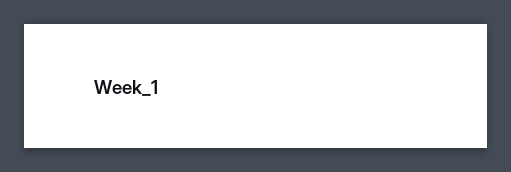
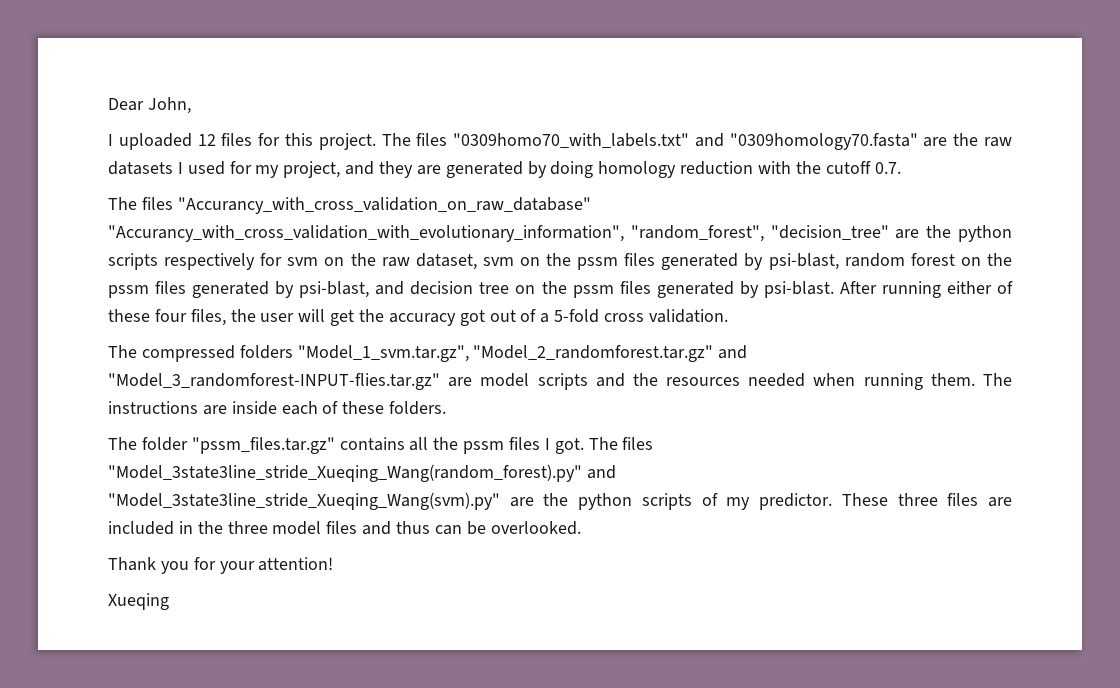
[94,80,158,96] Week_1 -> [108,97,191,114] [108,133,1013,150] [108,161,901,178] [108,197,591,214] [108,225,1012,242] [108,253,1012,270] [108,281,1013,298] [108,309,728,326] [108,345,748,362] [108,373,1012,390] [108,401,447,415] [108,437,654,454] [108,464,616,482] [108,492,1013,510] [108,521,581,535] [108,557,334,574] [108,593,169,610] Dear John, // I uploaded 12 files for this project. The files "0309homo70_with_labels.txt" and "0309homology70.fasta" are the raw datasets I used for my project, and they are generated by doing homology reduction with the cutoff 0.7. // The files "Accurancy_with_cross_validation_on_raw_database" "Accurancy_with_cross_validation_with_evolutionary_information", "random_forest", "decision_tree" are the python scripts respectively for svm on the raw dataset, svm on the pssm files generated by psi-blast, random forest on the pssm files generated by psi-blast, and decision tree on the pssm files generated by psi-blast. After running either of these four files, the user will get the accuracy got out of a 5-fold cross validation. // The compressed folders "Model_1_svm.tar.gz", "Model_2_randomforest.tar.gz" and "Model_3_randomforest-INPUT-flies.tar.gz" are model scripts and the resources needed when running them. The instructions are inside each of these folders. // The folder "pssm_files.tar.gz" contains all the pssm files I got. The files "Model_3state3line_stride_Xueqing_Wang(random_forest).py" and "Model_3state3line_stride_Xueqing_Wang(svm).py" are the python scripts of my predictor. These three files are included in the three model files and thus can be overlooked. // Thank you for your attention! // Xueqing

